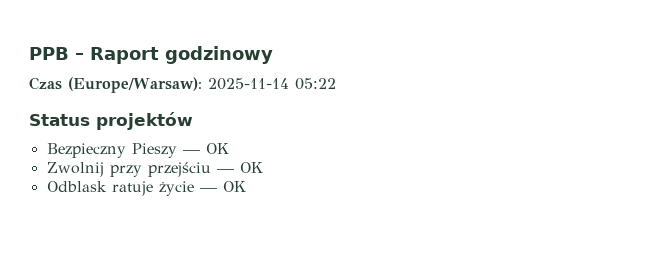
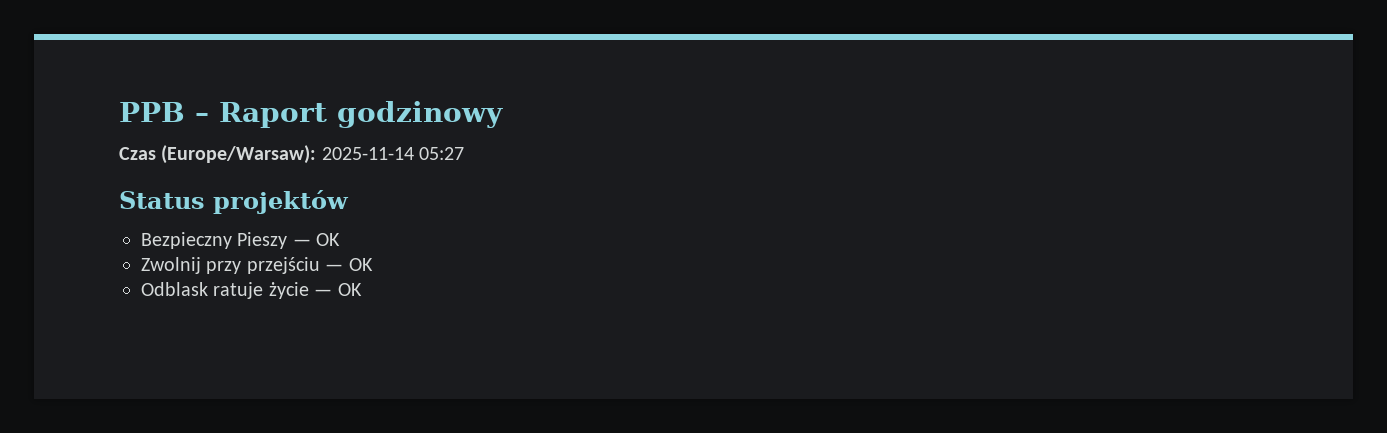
[294,78,336,90] 05:22 -> [419,147,465,160] 05:27

